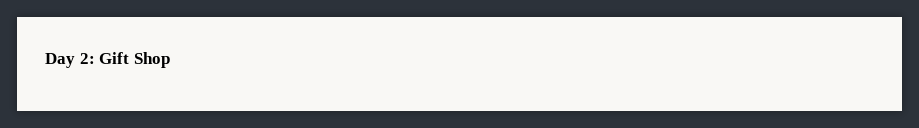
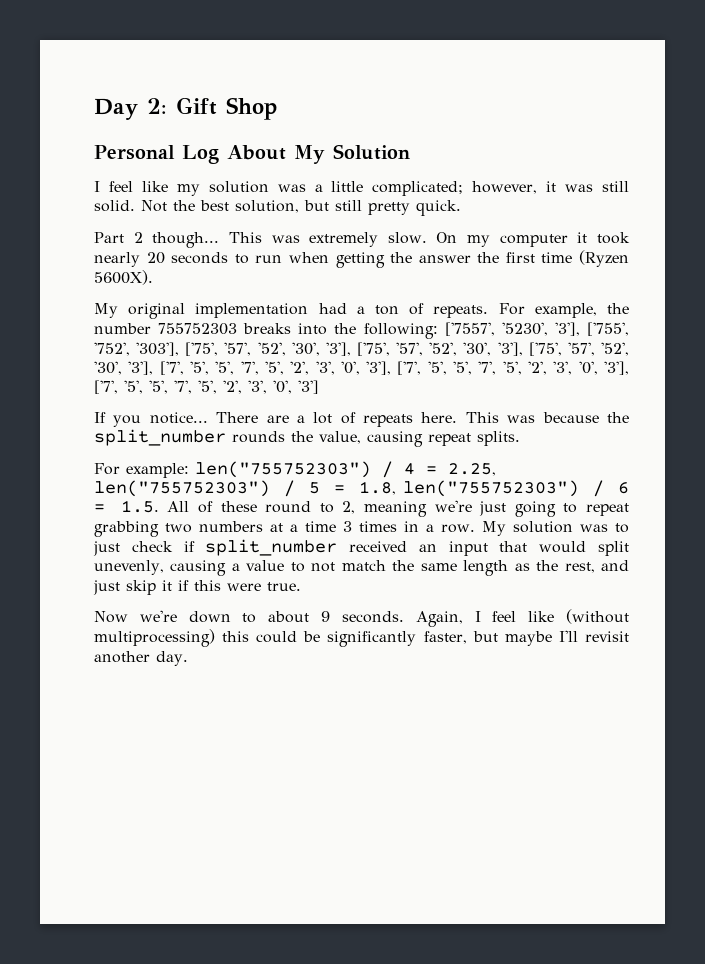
(170, 60) none -> [94,144,410,164] [94,181,629,196] [94,200,461,216] [94,232,630,248] [94,250,629,268] [94,270,153,285] [94,303,629,319] [94,322,629,339] [94,342,630,356] [94,361,630,375] [94,380,319,394] [94,412,629,427] [94,429,520,447] [94,461,496,478] [94,480,629,497] [94,500,629,517] [94,521,629,537] [93,539,629,556] [94,560,629,576] [93,580,301,595] [94,609,629,627] [94,629,629,647] [94,651,188,666] // Personal Log About My Solution // I feel like my solution was a little complicated; however, it was still solid. Not the best solution, but still pretty quick. // Part 2 though... This was extremely slow. On my computer it took nearly 20 seconds to run when getting the answer the first time (Ryzen 5600X). // My original implementation had a ton of repeats. For example, the number 755752303 breaks into the following: ['7557', '5230', '3'], ['755', '752', '303'], ['75', '57', '52', '30', '3'], ['75', '57', '52', '30', '3'], ['75', '57', '52', '30', '3'], ['7', '5', '5', '7', '5', '2', '3', '0', '3'], ['7', '5', '5', '7', '5', '2', '3', '0', '3'], ['7', '5', '5', '7', '5', '2', '3', '0', '3'] // If you notice... There are a lot of repeats here. This was because the split_number rounds the value, causing repeat splits. // For example: len("755752303") / 4 = 2.25, len("755752303") / 5 = 1.8, len("755752303") / 6 = 1.5. All of these round to 2, meaning we're just going to repeat grabbing two numbers at a time 3 times in a row. My solution was to just check if split_number received an input that would split unevenly, causing a value to not match the same length as the rest, and just skip it if this were true. // Now we're down to about 9 seconds. Again, I feel like (without multiprocessing) this could be significantly faster, but maybe I'll revisit another day.

